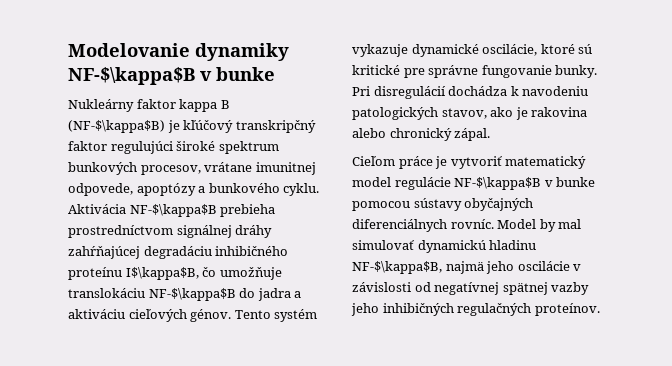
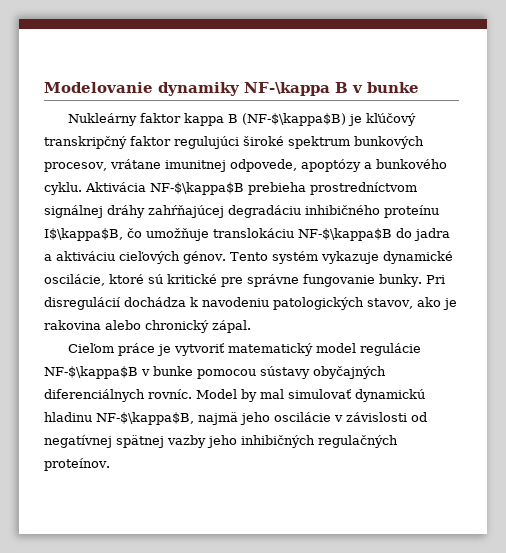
[68,67,195,85] NF-$\kappa$B -> [244,82,348,96] NF-\kappa B

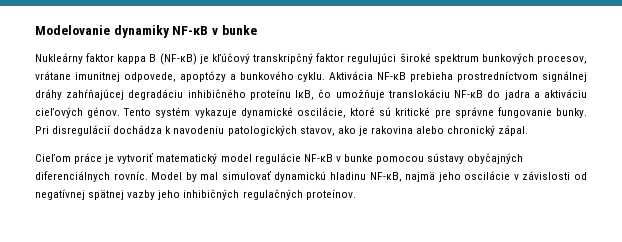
[244,82,348,96] NF-\kappa B -> [172,26,209,35] NF-κB
[241,113,346,126] (NF-$\kappa$B) -> [159,53,197,65] (NF-κB)
[150,182,244,195] NF-$\kappa$B -> [377,72,407,80] NF-κB
[44,228,123,241] I$\kappa$B, -> [295,90,315,100] IκB,
[298,228,392,241] NF-$\kappa$B -> [454,90,484,98] NF-κB
[44,366,138,379] NF-$\kappa$B -> [303,154,333,162] NF-κB
[96,412,194,425] NF-$\kappa$B, -> [369,172,402,182] NF-κB,

